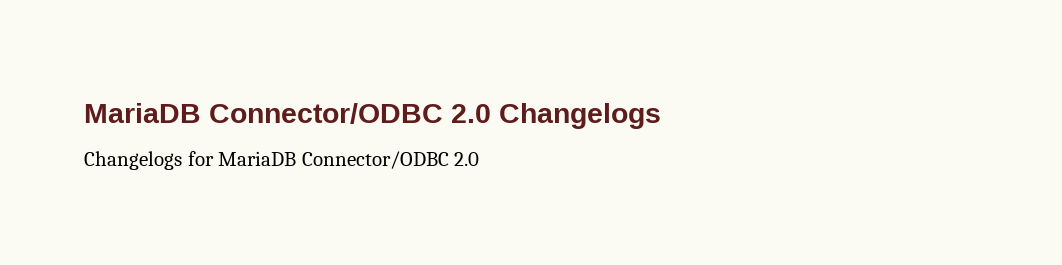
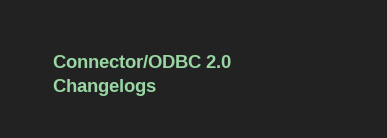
[84,103,201,123] MariaDB -> (53, 61) none
[84,151,480,170] // Changelogs for MariaDB Connector/ODBC 2.0 -> (156, 87) none

